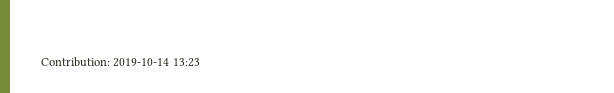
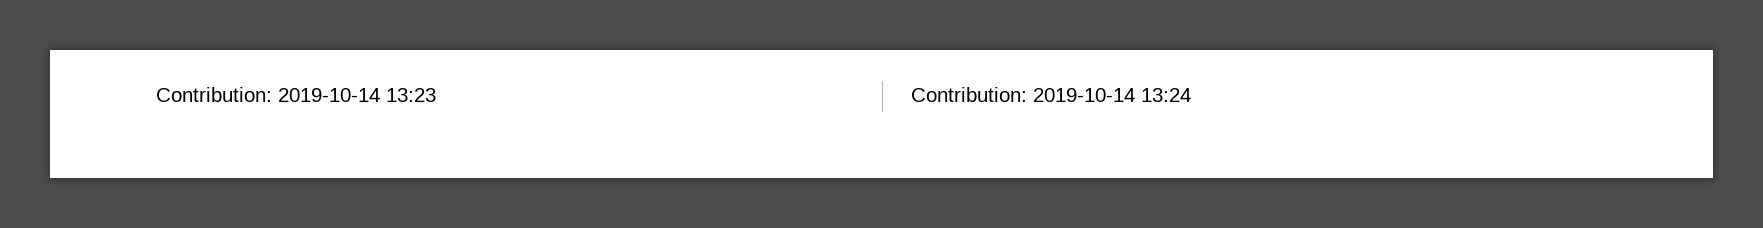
(200, 62) none -> [911,87,1191,102] // Contribution: 2019-10-14 13:24

